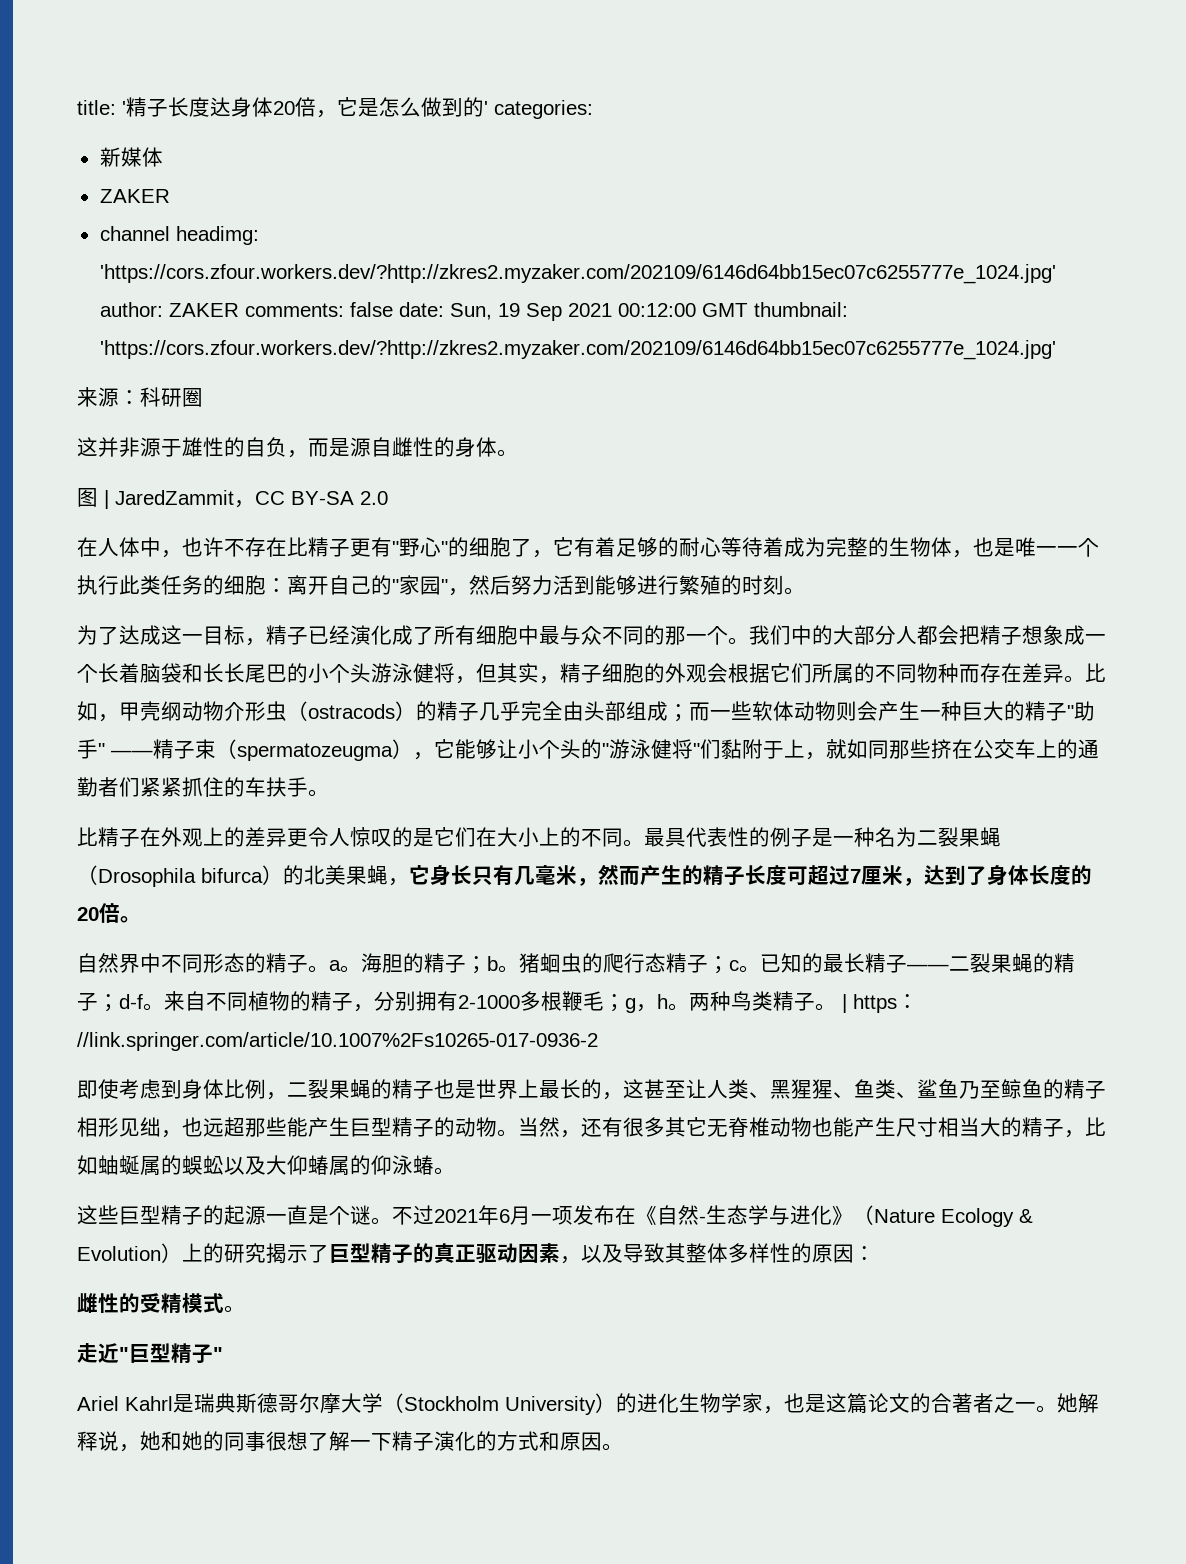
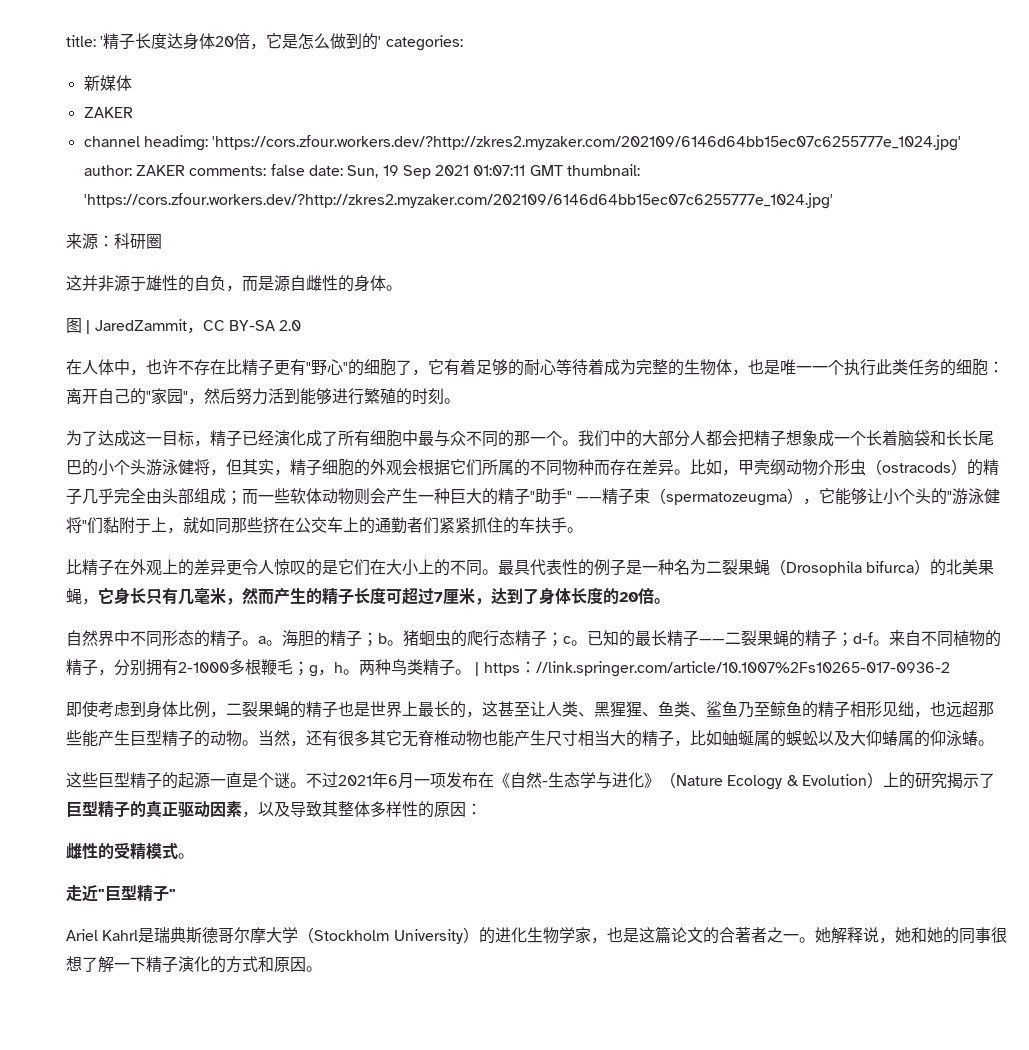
[617,303,696,317] 00:12:00 -> [473,165,526,176] 01:07:11

